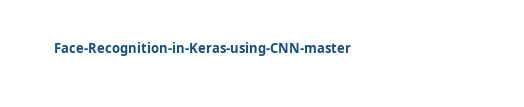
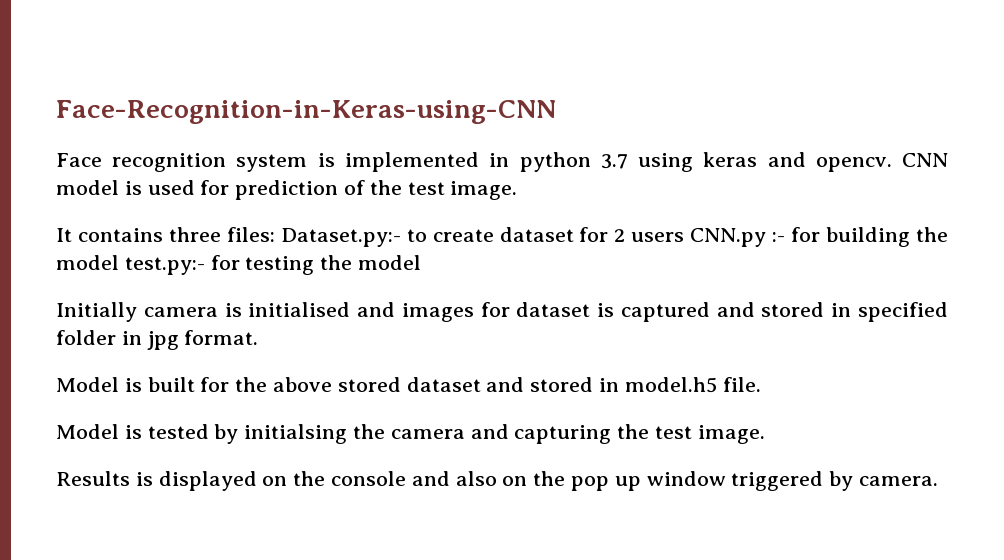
[54,42,351,56] Face-Recognition-in-Keras-using-CNN-master -> [56,100,556,124] [56,152,948,172] [56,180,518,200] [56,227,948,247] [56,255,422,275] [56,302,948,322] [56,330,259,350] [56,377,761,393] [56,424,765,444] [56,471,939,491] Face-Recognition-in-Keras-using-CNN // Face recognition system is implemented in python 3.7 using keras and opencv. CNN model is used for prediction of the test image. // It contains three files: Dataset.py:- to create dataset for 2 users CNN.py :- for building the model test.py:- for testing the model // Initially camera is initialised and images for dataset is captured and stored in specified folder in jpg format. // Model is built for the above stored dataset and stored in model.h5 file. // Model is tested by initialsing the camera and capturing the test image. // Results is displayed on the console and also on the pop up window triggered by camera.

